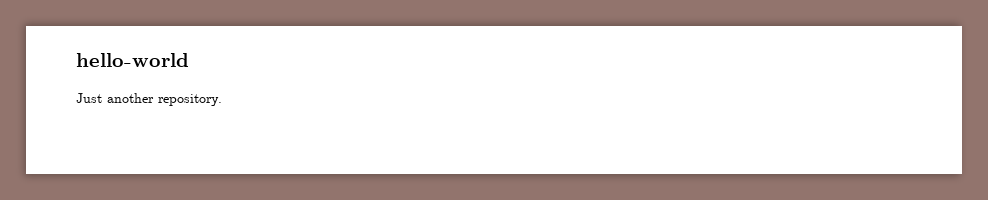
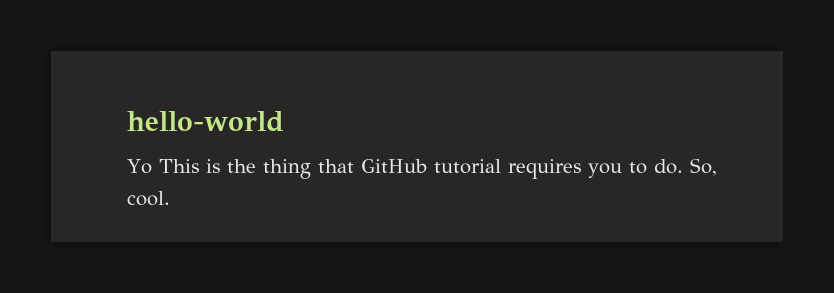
[76,93,222,106] Just another repository. -> [127,158,717,179] [127,191,170,206] Yo This is the thing that GitHub tutorial requires you to do. So, cool.

